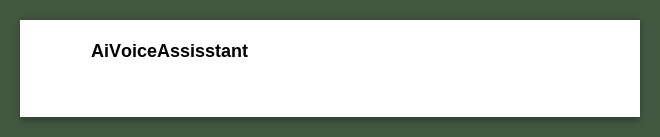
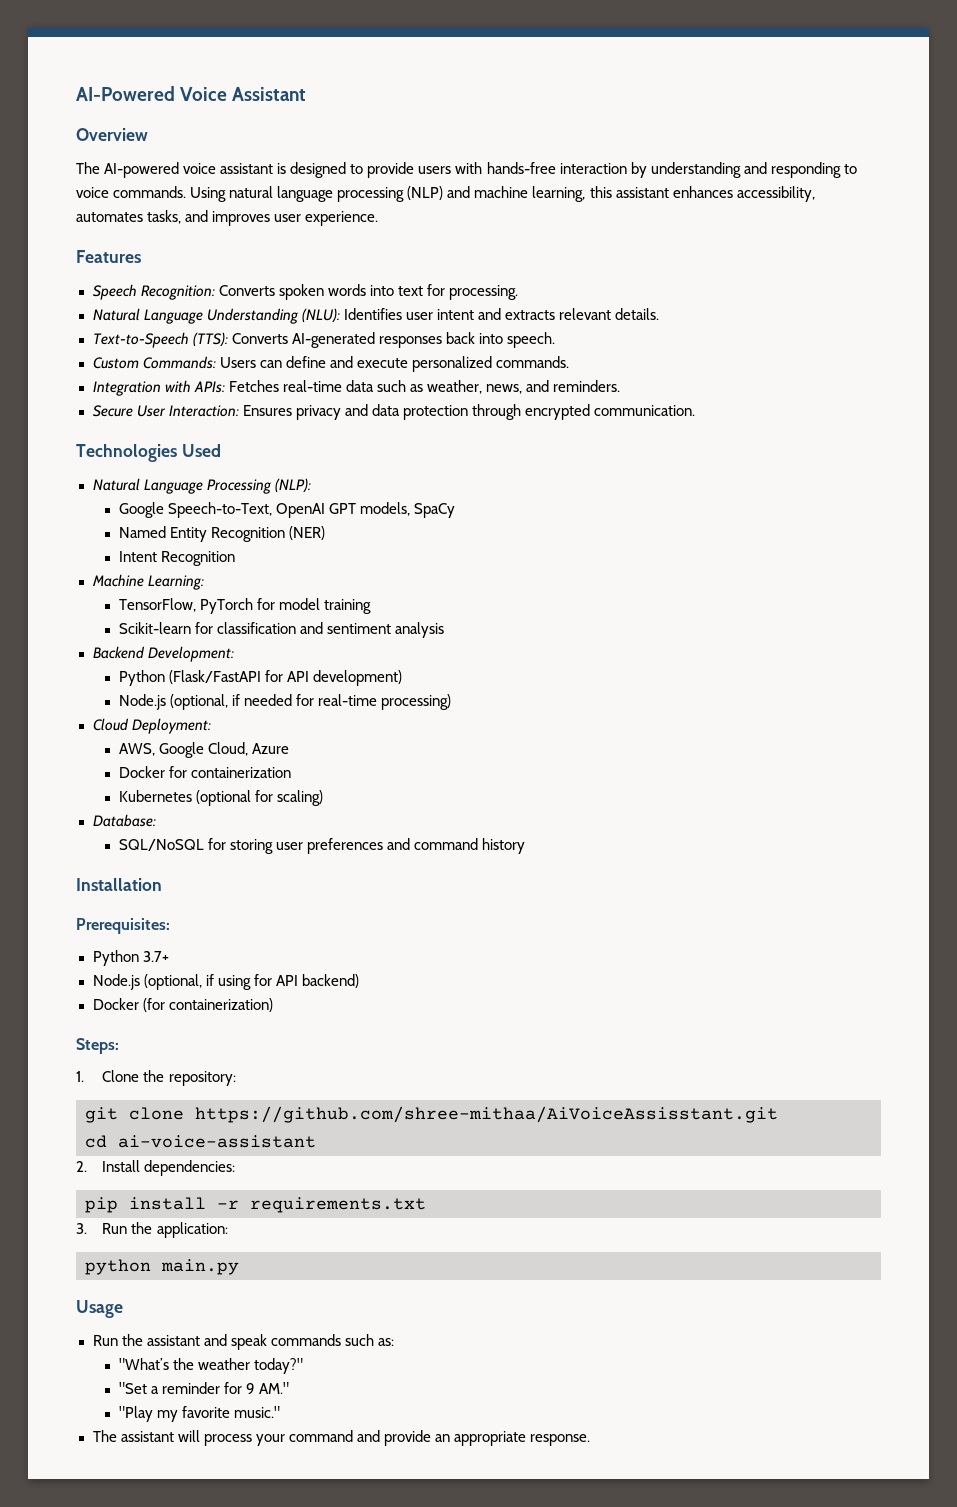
[91,44,248,57] AiVoiceAssisstant -> [76,86,307,101] [76,128,148,141] [76,162,857,178] [76,186,815,202] [76,210,379,226] [76,250,141,263] [92,284,518,300] [92,308,659,324] [92,332,555,348] [92,356,569,372] [92,380,621,396] [92,404,695,420] [76,444,221,462] [92,478,311,494] [118,502,456,518] [118,526,326,542] [118,551,235,566] [91,574,204,590] [118,598,372,614] [118,622,445,638] [92,646,234,662] [118,670,403,686] [118,694,452,710] [92,718,211,734] [118,742,290,758] [118,766,292,778] [118,790,324,806] [92,814,156,827] [118,838,526,854] [76,878,162,891] [76,918,170,934] [92,950,169,966] [92,974,359,990] [92,998,273,1012] [76,1038,119,1054] [76,1070,236,1086] [85,1106,778,1123] [85,1135,316,1148] [76,1160,236,1176] [85,1197,426,1213] [76,1222,228,1238] [85,1259,239,1275] [76,1300,123,1318] [92,1334,394,1350] [118,1358,304,1374] [118,1382,290,1394] [118,1406,281,1422] [92,1430,590,1446] AI-Powered Voice Assistant // Overview // The AI-powered voice assistant is designed to provide users with hands-free interaction by understanding and responding to voice commands. Using natural language processing (NLP) and machine learning, this assistant enhances accessibility, automates tasks, and improves user experience. // Features // Speech Recognition: Converts spoken words into text for processing. // Natural Language Understanding (NLU): Identifies user intent and extracts relevant details. // Text-to-Speech (TTS): Converts AI-generated responses back into speech. // Custom Commands: Users can define and execute personalized commands. // Integration with APIs: Fetches real-time data such as weather, news, and reminders. // Secure User Interaction: Ensures privacy and data protection through encrypted communication. // Technologies Used // Natural Language Processing (NLP): // Google Speech-to-Text, OpenAI GPT models, SpaCy // Named Entity Recognition (NER) // Intent Recognition // Machine Learning: // TensorFlow, PyTorch for model training // Scikit-learn for classification and sentiment analysis // Backend Development: // Python (Flask/FastAPI for API development) // Node.js (optional, if needed for real-time processing) // Cloud Deployment: // AWS, Google Cloud, Azure // Docker for containerization // Kubernetes (optional for scaling) // Database: // SQL/NoSQL for storing user preferences and command history // Installation // Prerequisites: // Python 3.7+ // Node.js (optional, if using for API backend) // Docker (for containerization) // Steps: // 1. Clone the repository: // git clone https://github.com/shree-mithaa/AiVoiceAssisstant.git // cd ai-voice-assistant // 2. Install dependencies: // pip install -r requirements.txt // 3. Run the application: // python main.py // Usage // Run the assistant and speak commands such as: // "What’s the weather today?" // "Set a reminder for 9 AM." // "Play my favorite music." // The assistant will process your command and provide an appropriate response.

